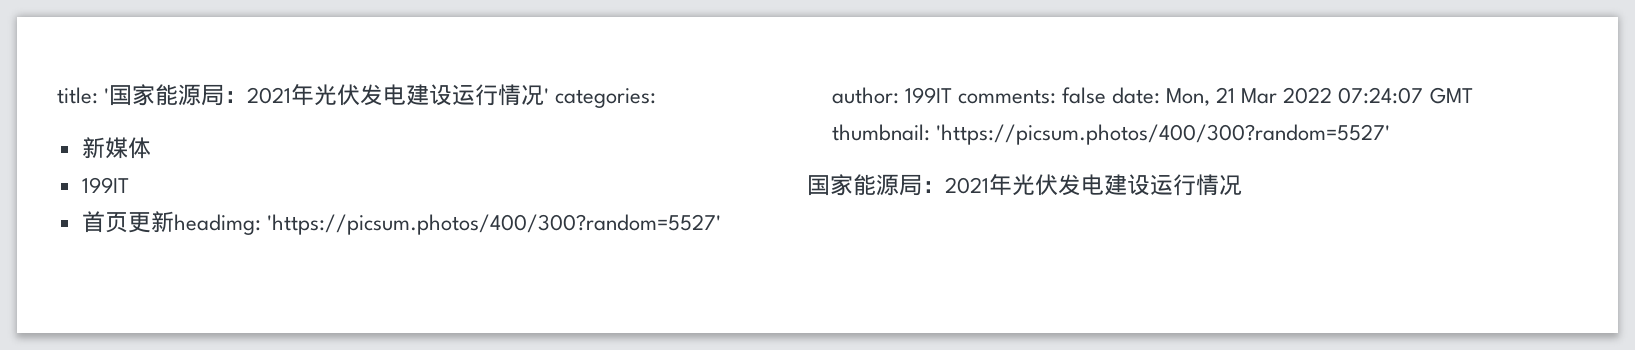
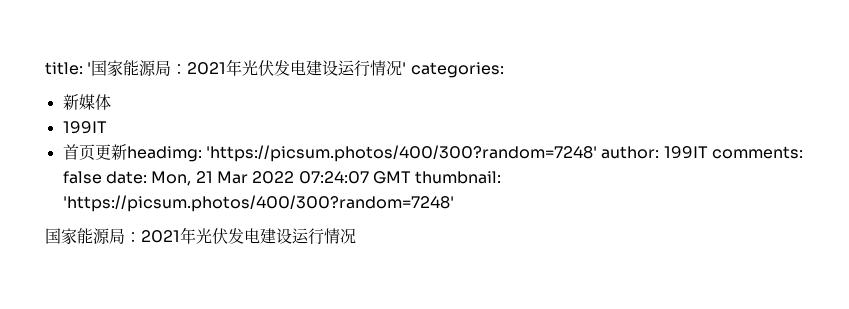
[266,214,721,235] 'https://picsum.photos/400/300?random=5527' -> [205,145,597,162] 'https://picsum.photos/400/300?random=7248'
[935,124,1390,145] 'https://picsum.photos/400/300?random=5527' -> [62,195,454,212] 'https://picsum.photos/400/300?random=7248'

